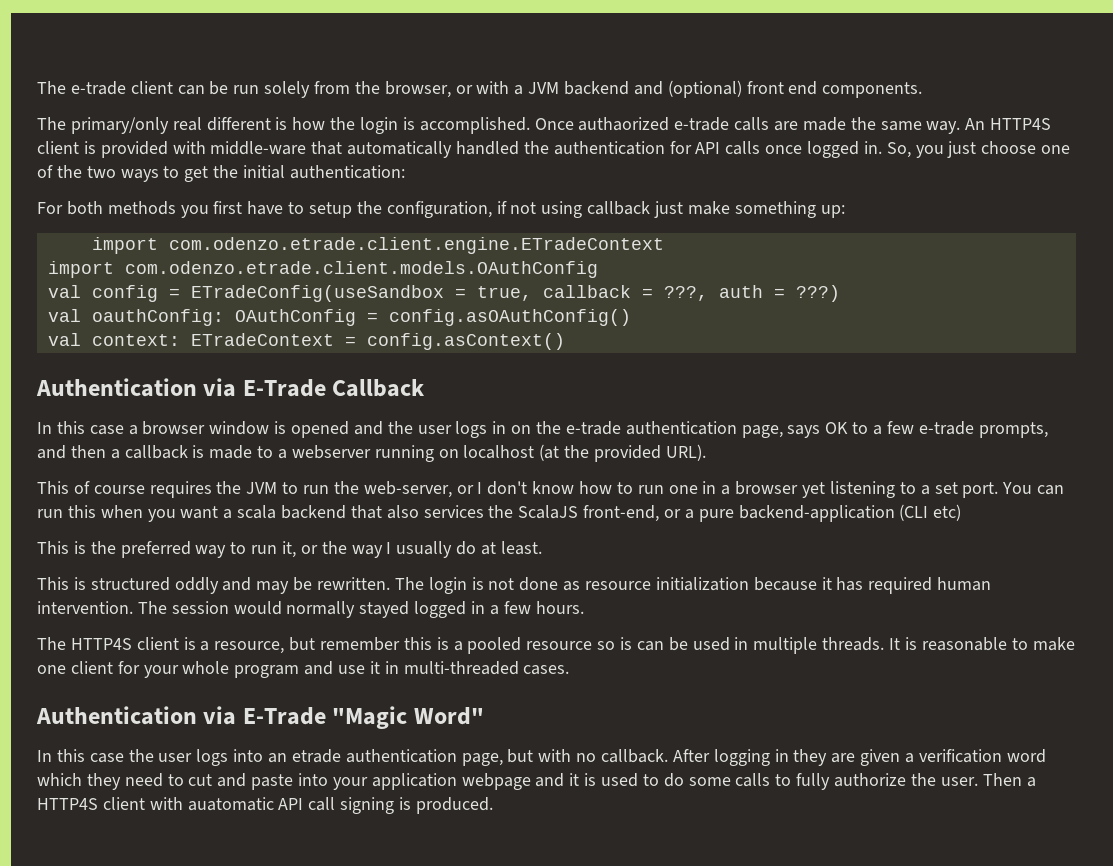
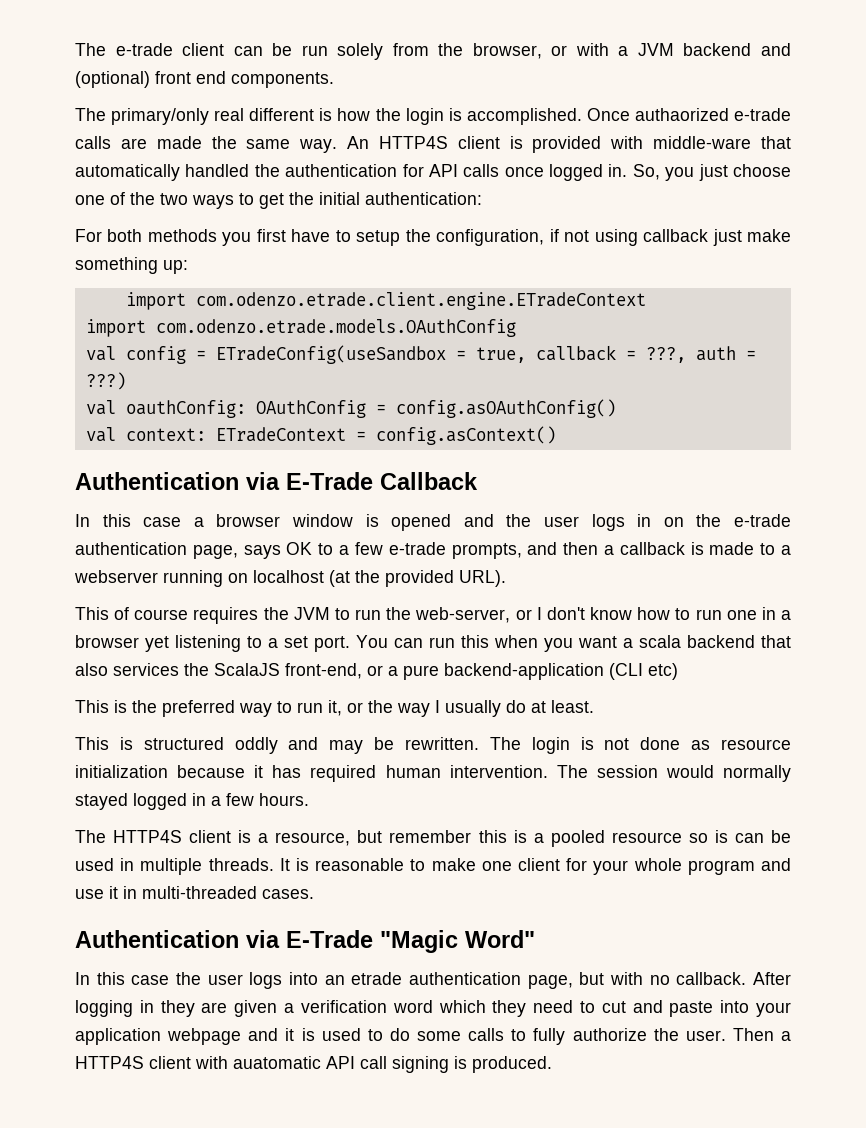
[124,261,598,278] com.odenzo.etrade.client.models.OAuthConfig -> [155,319,516,337] com.odenzo.etrade.models.OAuthConfig

